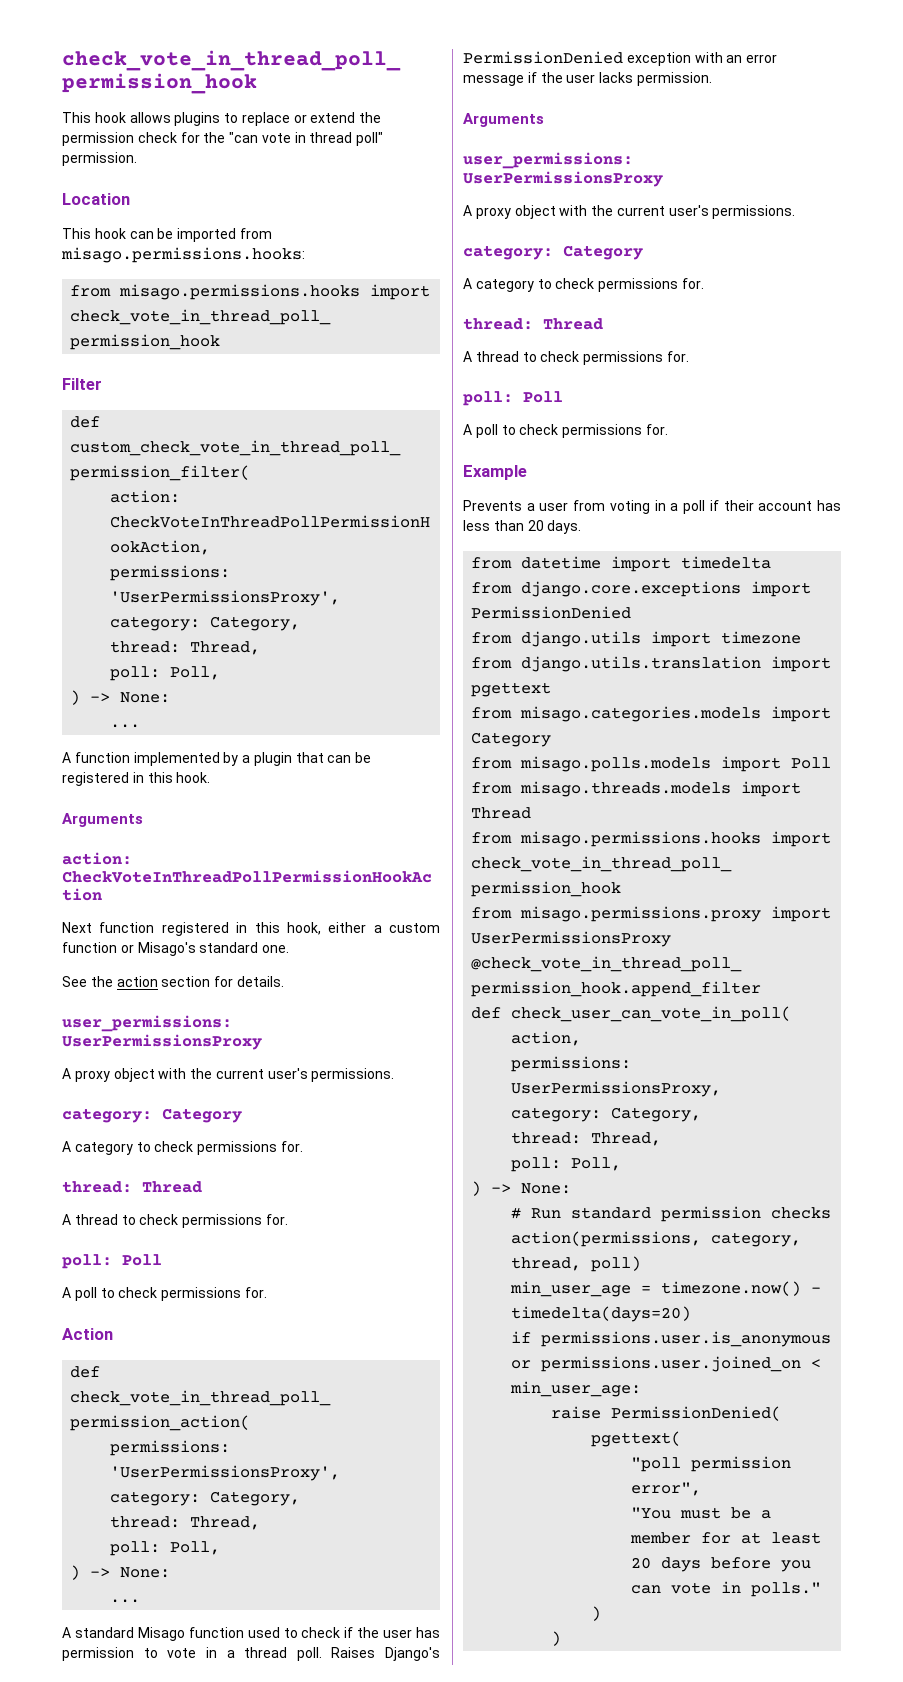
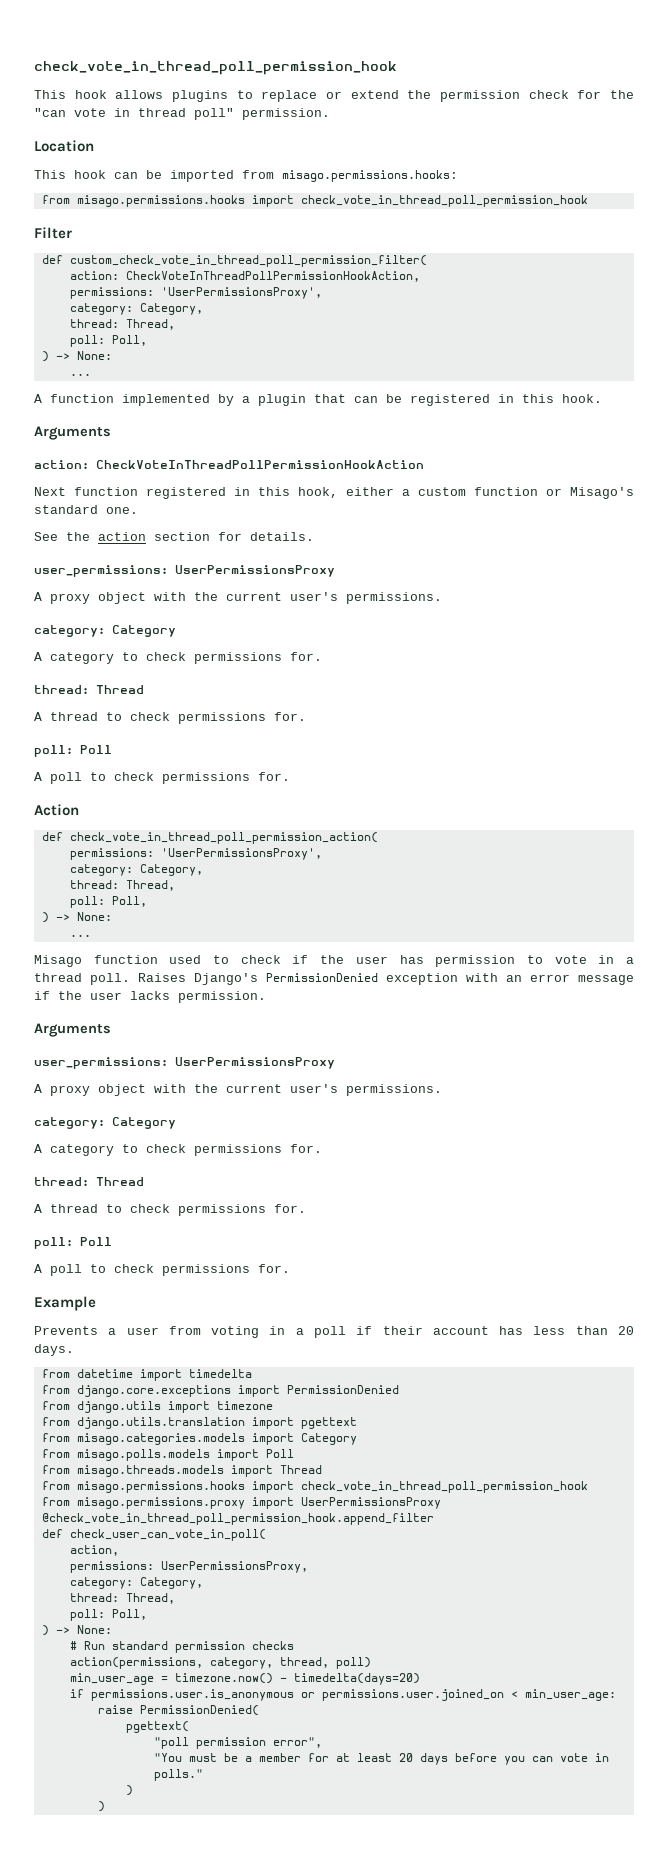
[62,1627,134,1638] A standard -> (91, 935) none

